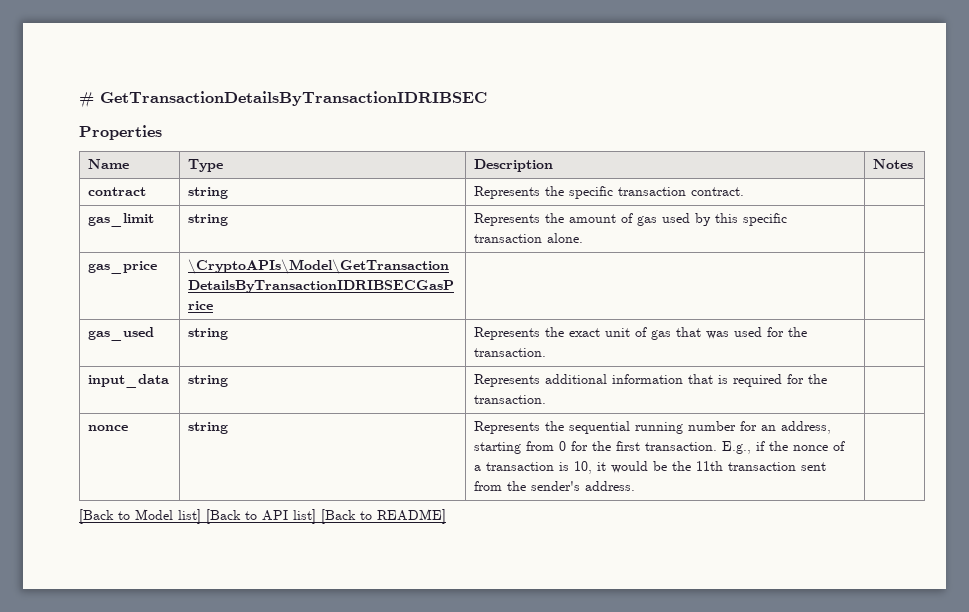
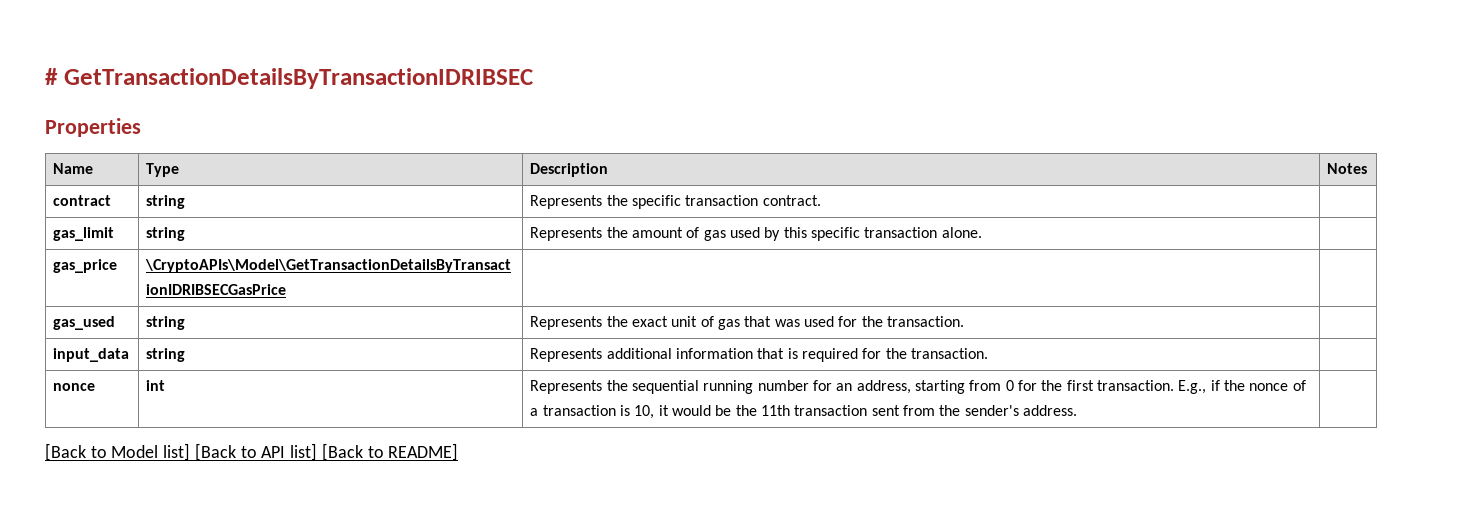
[188,422,229,434] string -> [146,380,166,391] int

